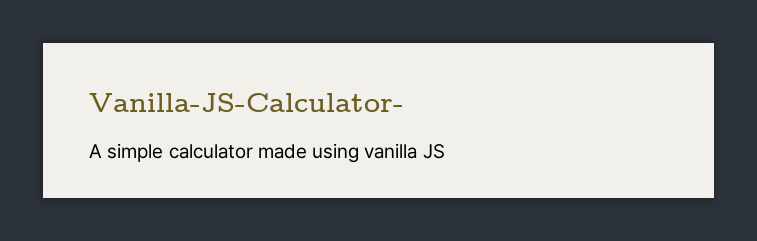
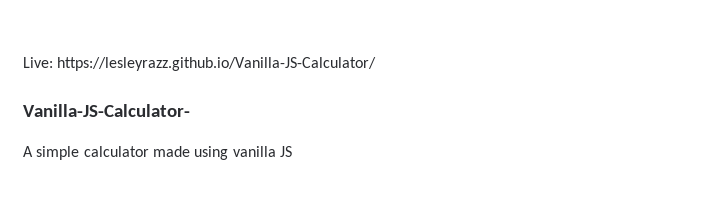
(89, 102) none -> [23,57,377,71] Live: https://lesleyrazz.github.io/Vanilla-JS-Calculator/ //

